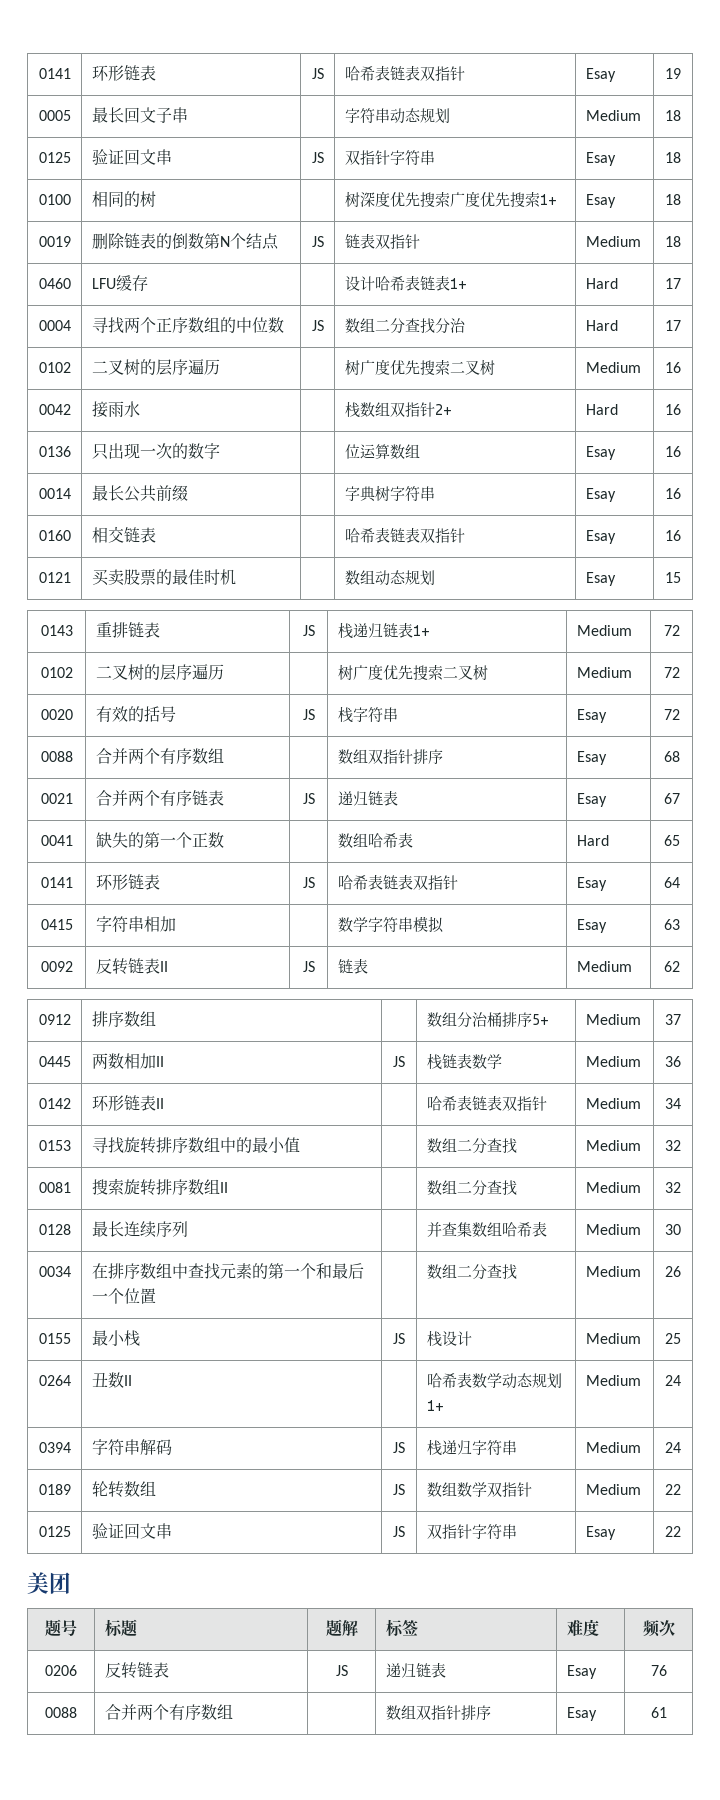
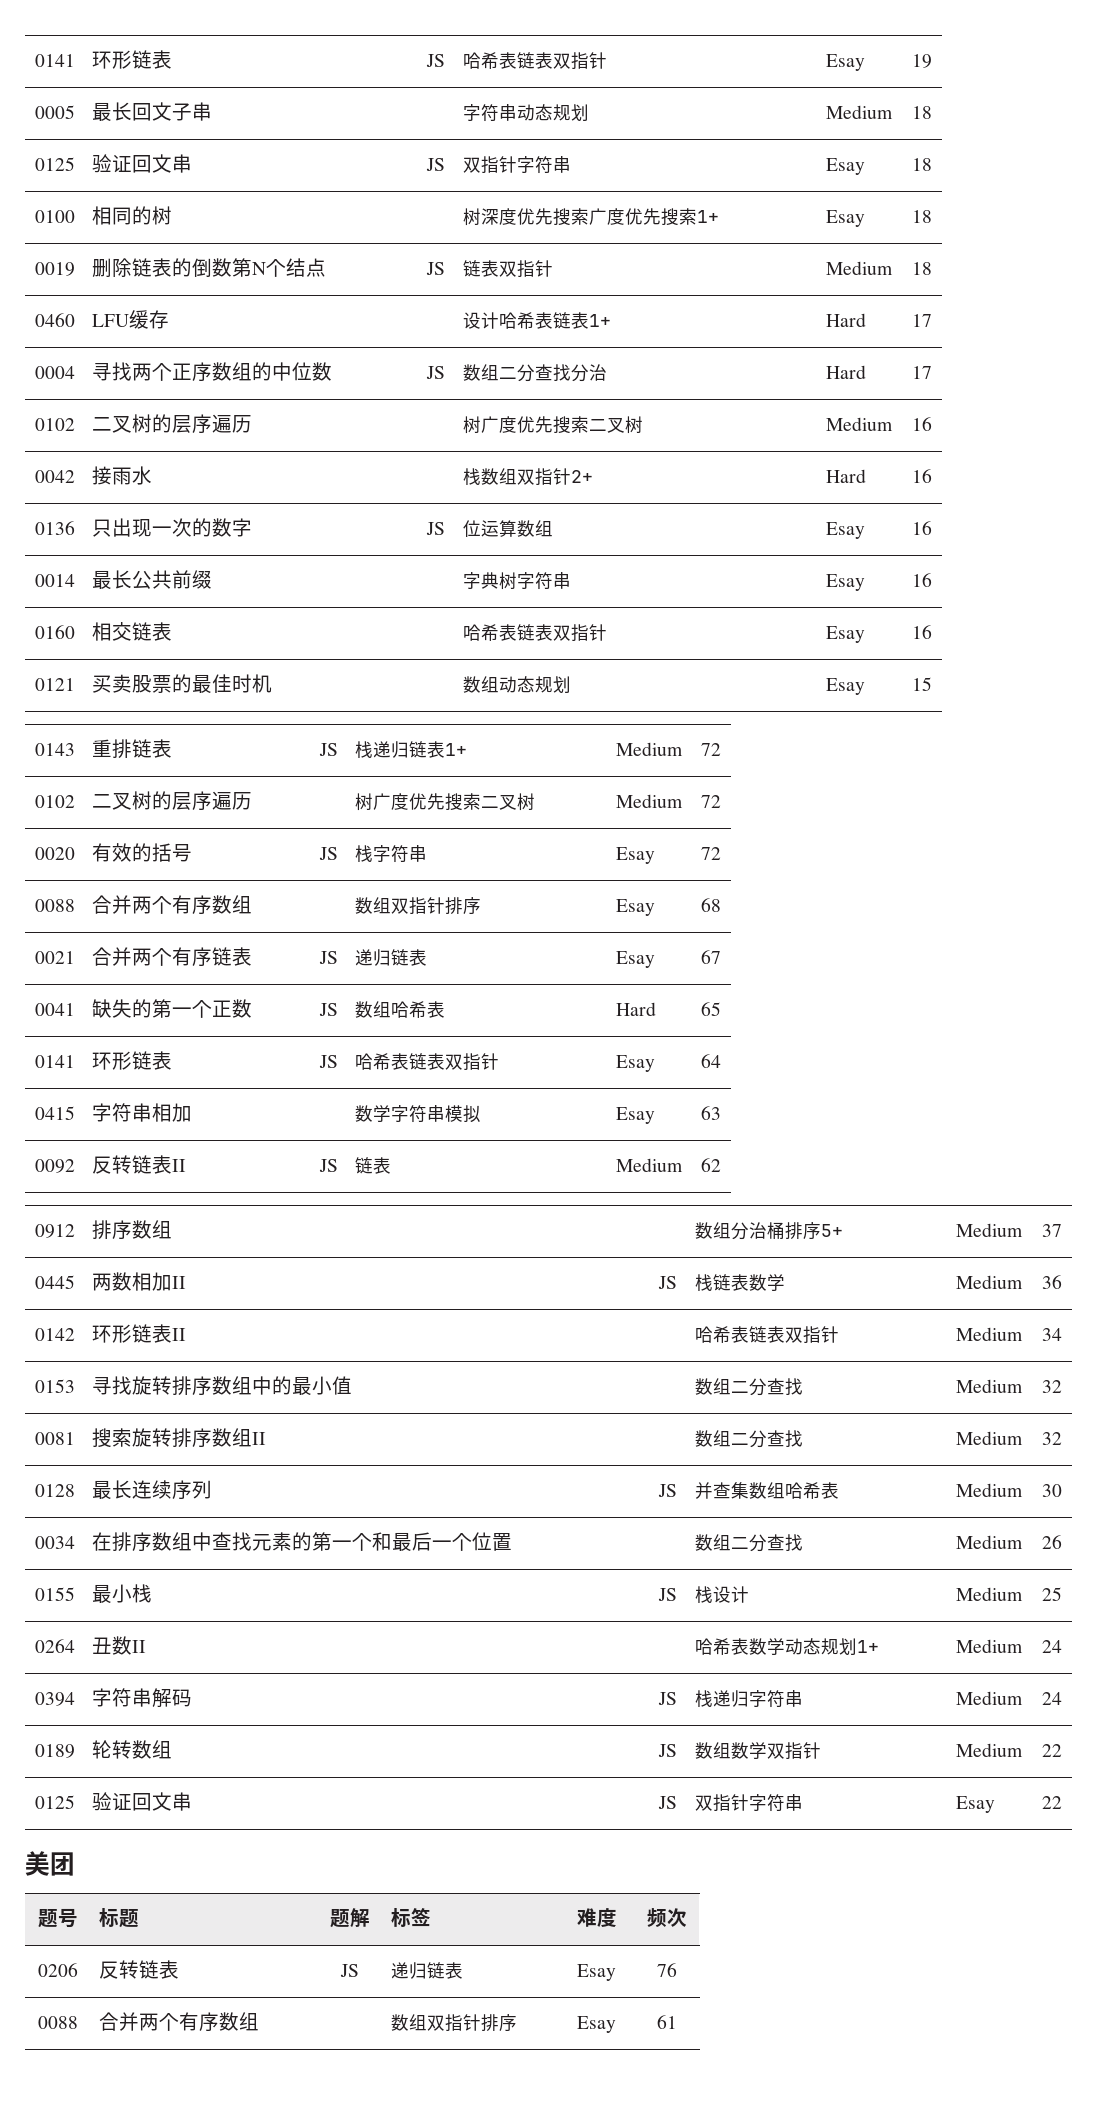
(220, 451) none -> [426,522,445,535] JS
(224, 840) none -> [318,1003,338,1016] JS
(188, 1229) none -> [658,1484,677,1497] JS

